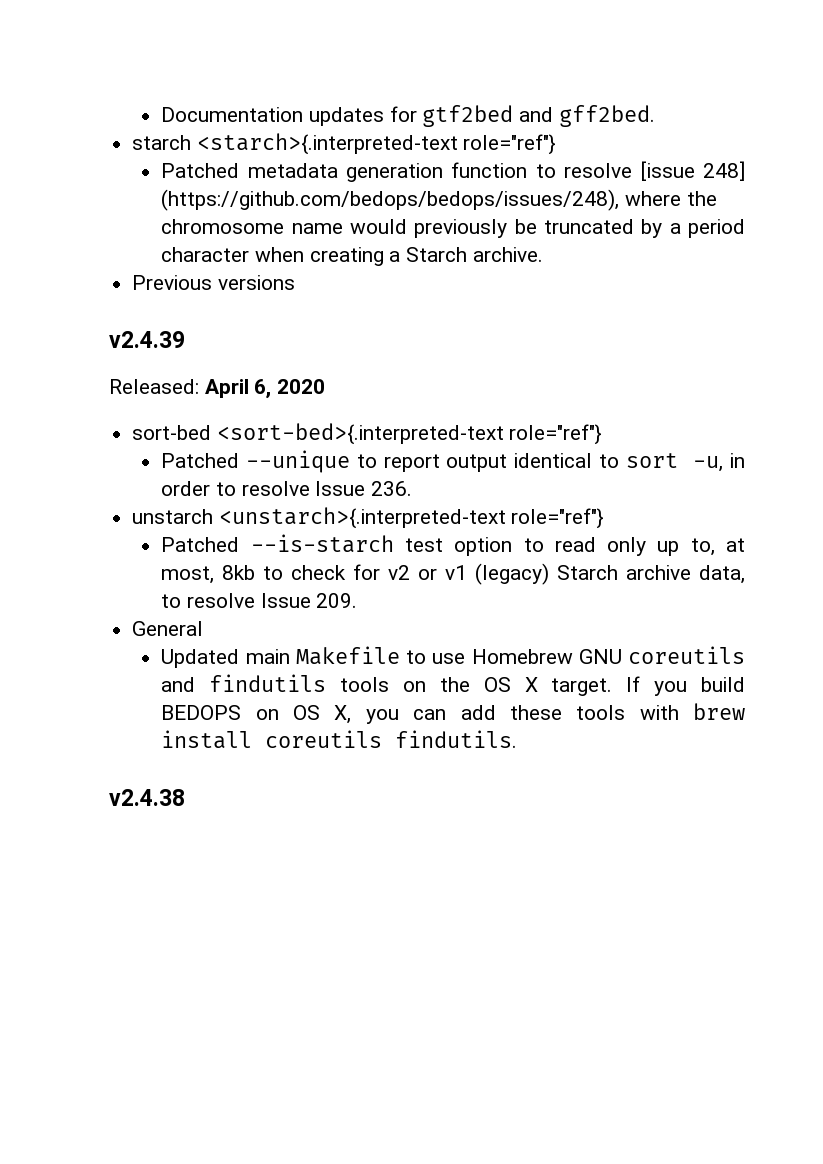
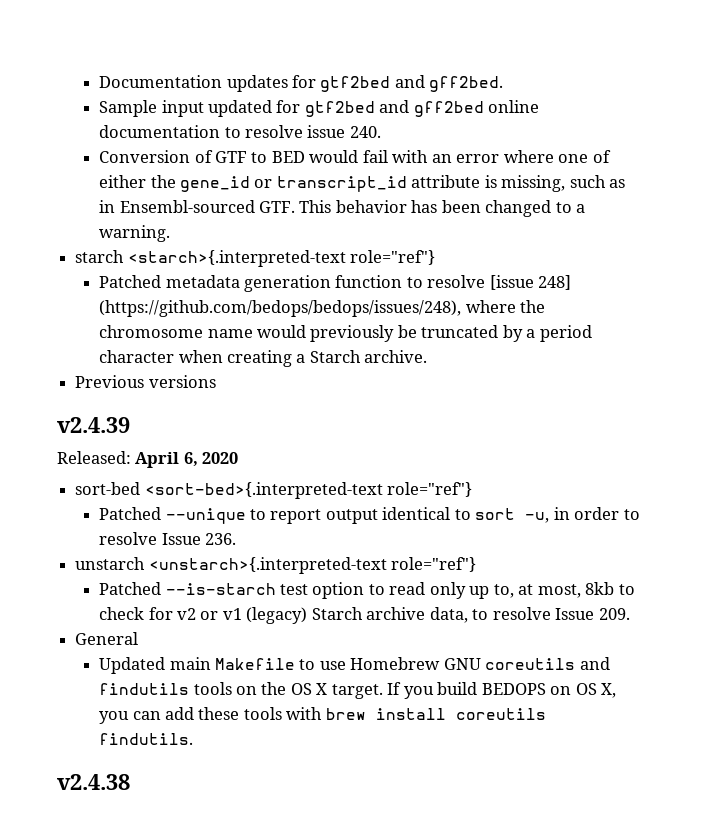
(655, 116) none -> [99,100,540,117] [99,125,381,138] [99,150,611,163] [99,175,626,192] [99,200,586,217] [99,225,171,242] // Sample input updated for gtf2bed and gff2bed online documentation to resolve issue 240. // Conversion of GTF to BED would fail with an error where one of either the gene_id or transcript_id attribute is missing, such as in Ensembl-sourced GTF. This behavior has been changed to a warning.

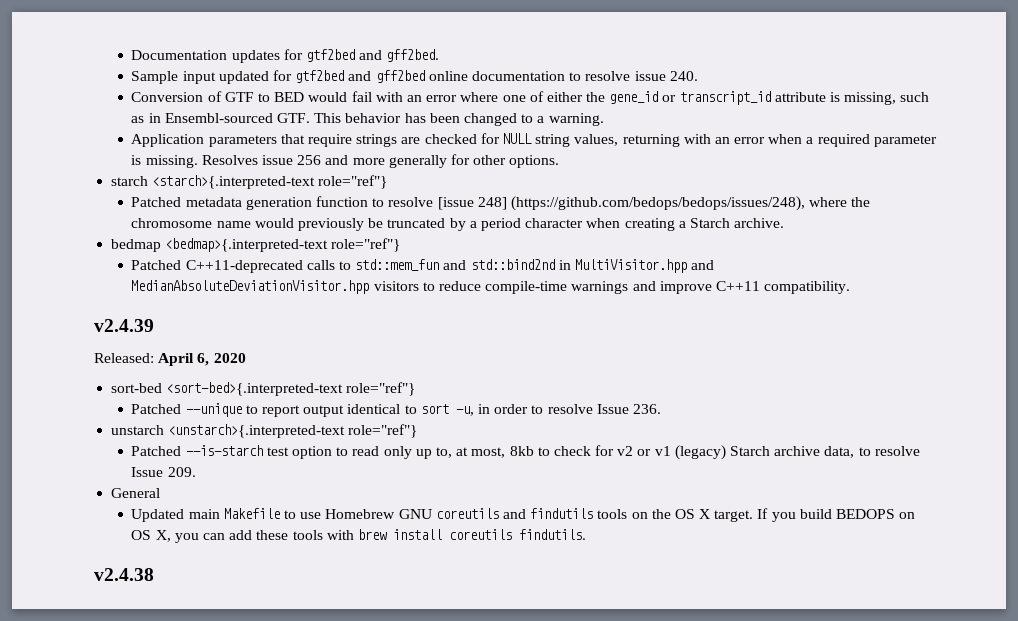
(171, 233) none -> [131,133,937,147] [131,154,560,168] // Application parameters that require strings are checked for NULL string values, returning with an error when a required parameter is missing. Resolves issue 256 and more generally for other options.
[75,375,216,388] Previous versions -> [111,238,401,252] [131,259,715,273] [131,280,851,294] bedmap <bedmap>{.interpreted-text role="ref"} // Patched C++11-deprecated calls to std::mem_fun and std::bind2nd in MultiVisitor.hpp and MedianAbsoluteDeviationVisitor.hpp visitors to reduce compile-time warnings and improve C++11 compatibility.

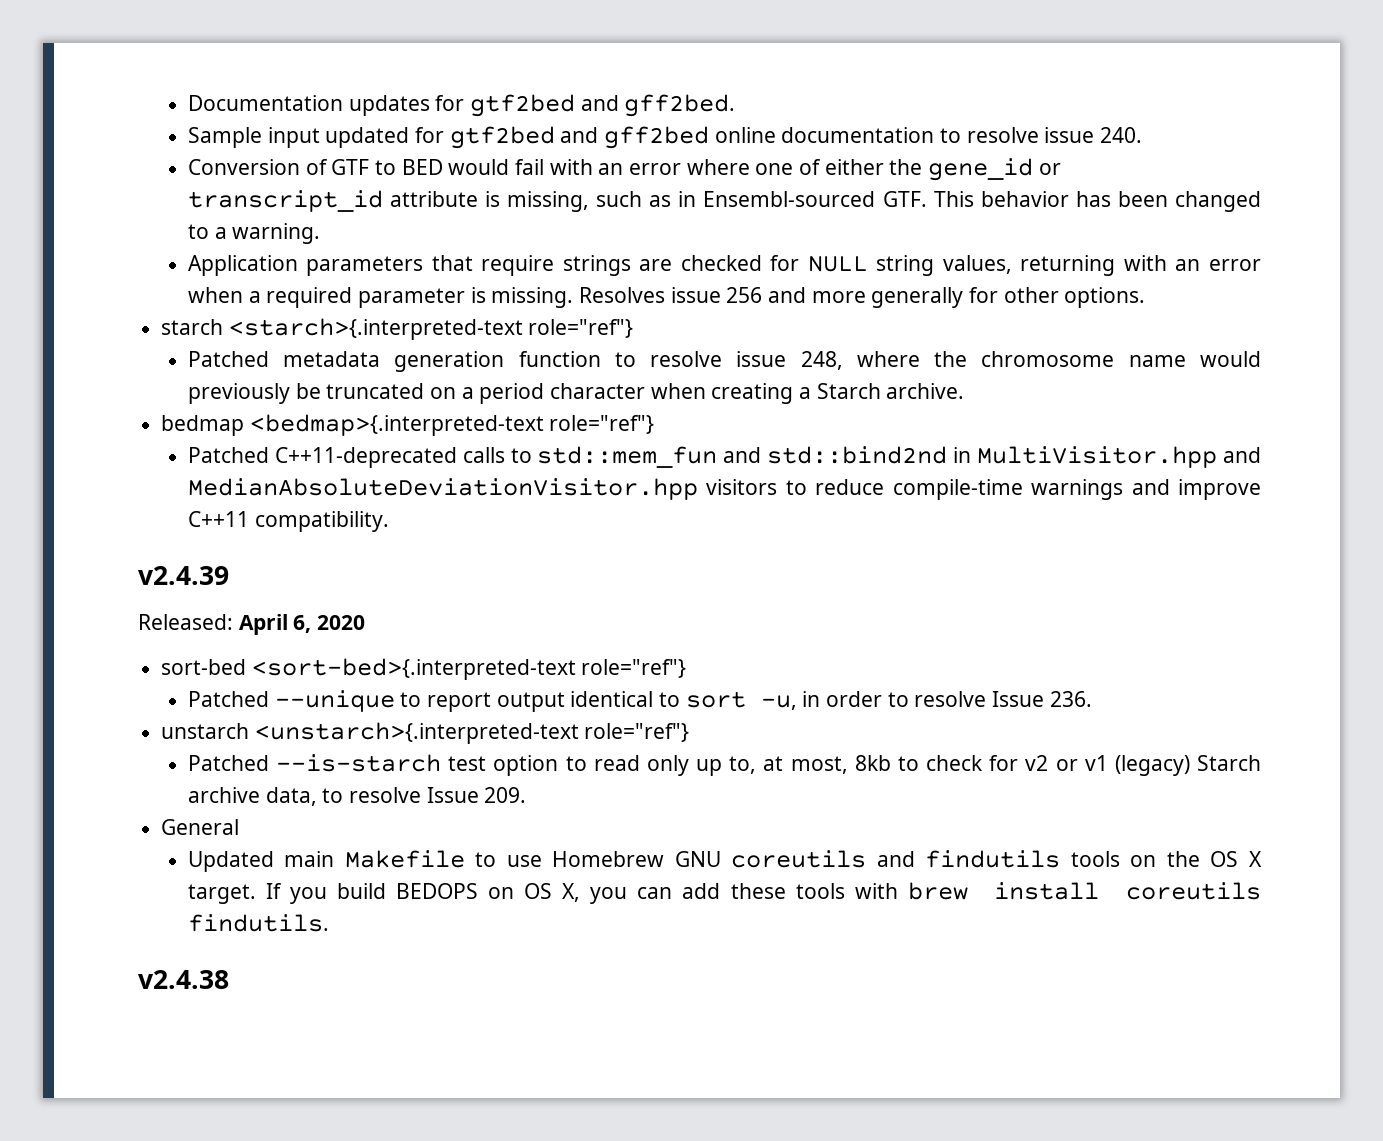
[437,196,805,211] [issue 248] (https://github.com/bedops/bedops/issues/248), -> [736,351,843,370] issue 248,
[449,218,466,231] by -> [429,387,456,399] on

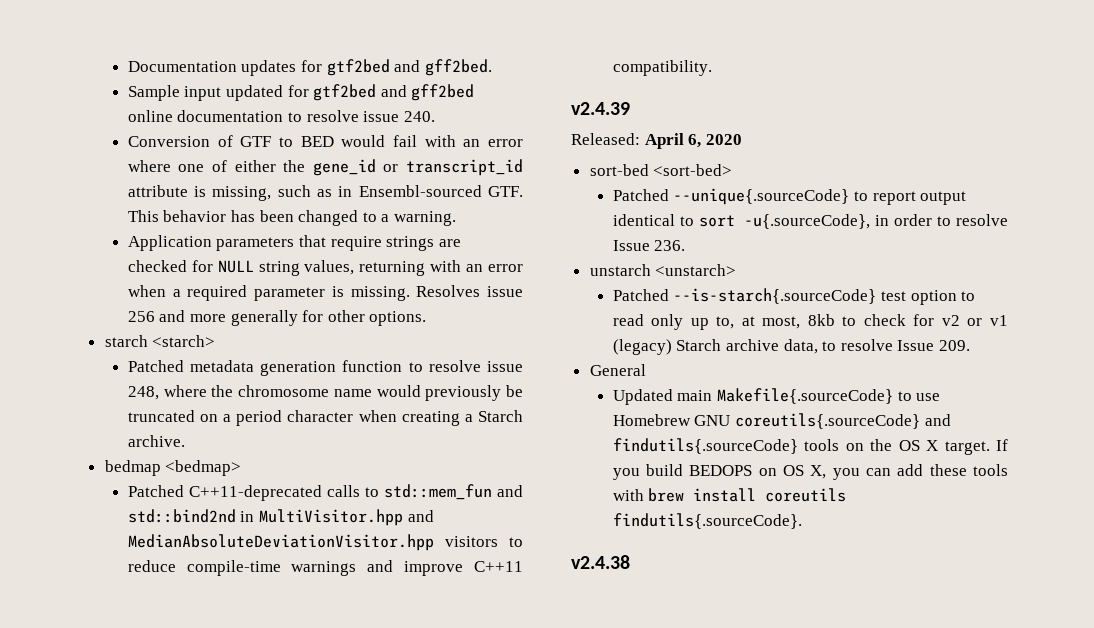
[228,318,634,340] <starch>{.interpreted-text role="ref"} -> [152,335,216,347] <starch>
[249,414,655,436] <bedmap>{.interpreted-text role="ref"} -> [165,460,242,476] <bedmap>
[251,658,687,680] [187,690,395,712] <sort-bed>{.interpreted-text role="ref"} // Patched --unique -> [653,164,733,176] [612,188,850,205] <sort-bed> // Patched --unique{.sourceCode}
[760,695,797,710] -u, -> [744,214,871,229] -u{.sourceCode},
[254,722,690,744] [187,754,441,772] <unstarch>{.interpreted-text role="ref"} // Patched --is-starch -> [655,264,737,276] [612,288,877,304] <unstarch> // Patched --is-starch{.sourceCode}
[344,850,465,868] Makefile -> [716,388,893,404] Makefile{.sourceCode}
[731,850,1061,868] coreutils and findutils -> [734,413,951,429] [612,438,798,454] coreutils{.sourceCode} and findutils{.sourceCode}
[187,914,329,932] findutils. -> [612,513,802,529] findutils{.sourceCode}.

